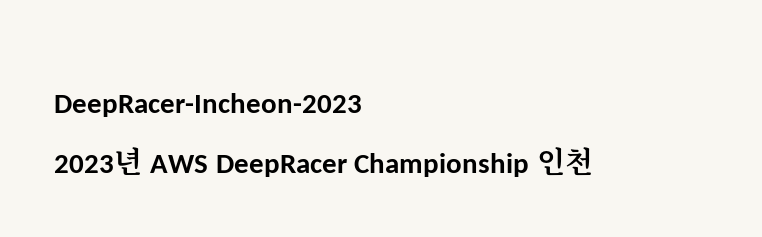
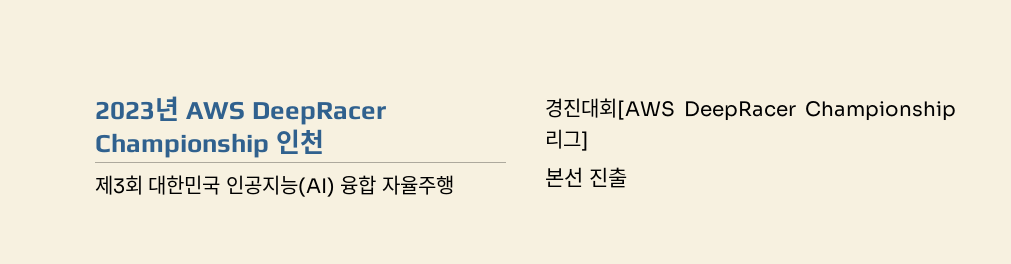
[54,93,362,117] DeepRacer-Incheon-2023 // -> (95, 108) none
(594, 161) none -> [95,175,454,197] [545,98,956,121] [545,129,589,151] [545,167,627,188] // 제3회 대한민국 인공지능(AI) 융합 자율주행 경진대회[AWS DeepRacer Championship 리그] // 본선 진출

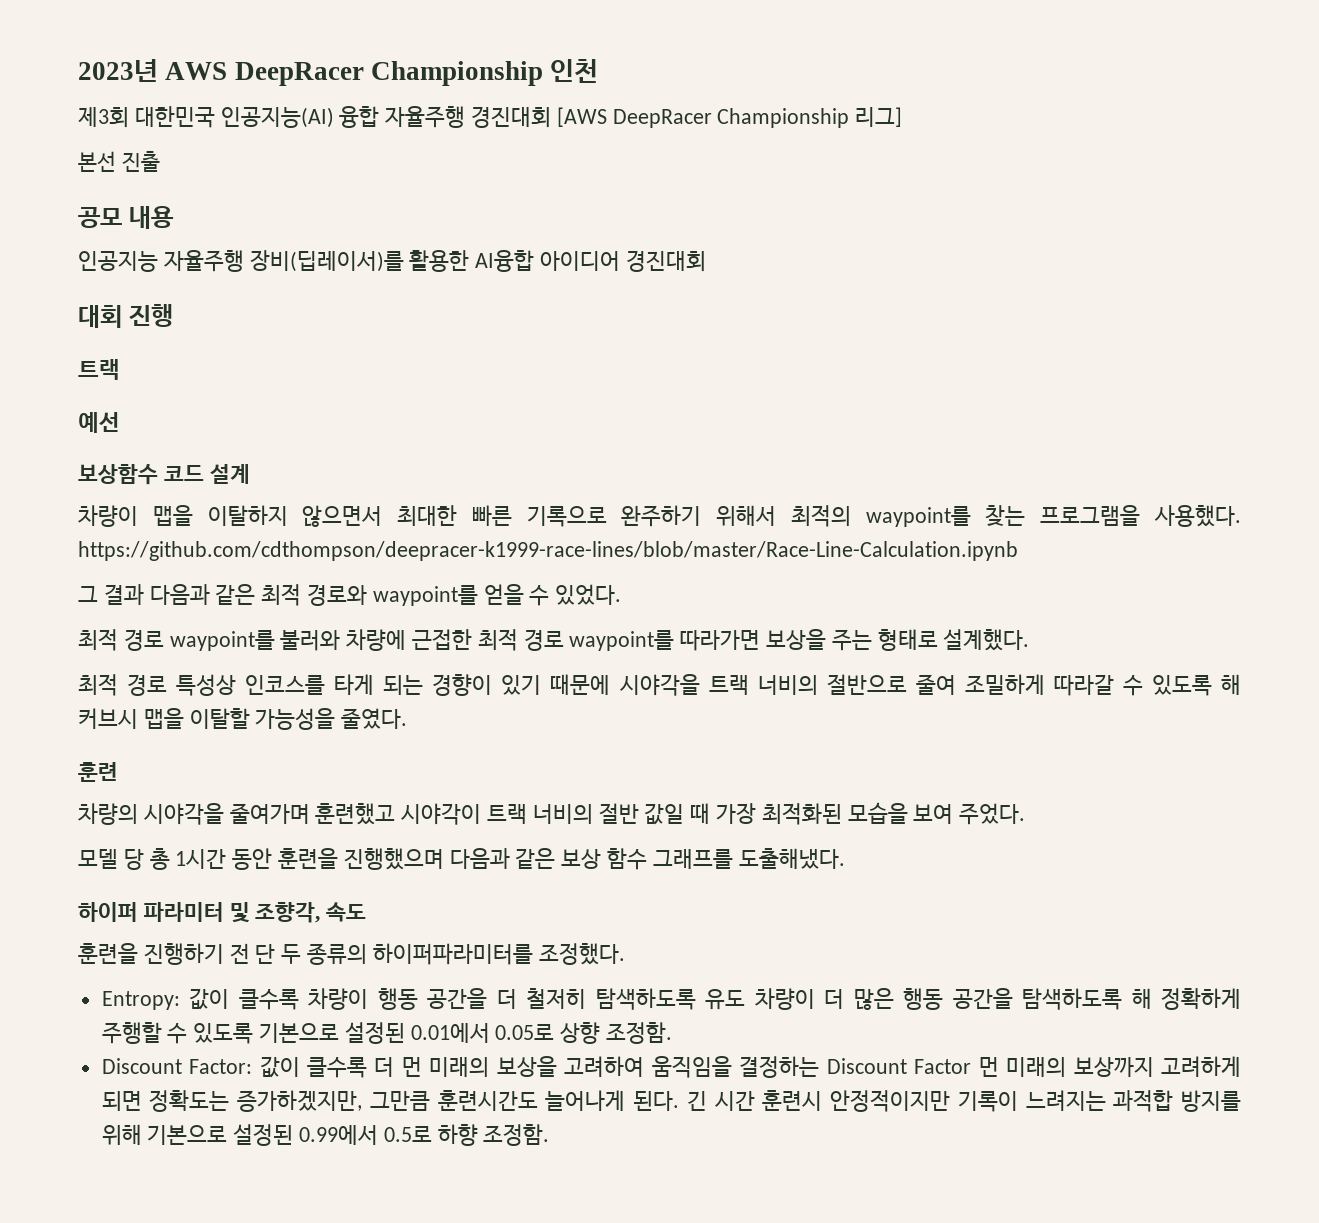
[545,98,675,120] 경진대회[AWS -> [471,106,607,128] 경진대회 [AWS
(627, 177) none -> [78,206,174,229] [78,250,706,272] [78,304,173,328] [78,359,120,380] [78,412,120,433] [78,464,250,485] [78,505,1241,527] [78,541,1018,561] [78,584,622,606] [78,629,1030,651] [78,674,1241,696] [78,708,408,730] [78,762,118,782] [78,802,1026,825] [78,848,845,870] [78,902,367,923] [78,943,625,965] [101,988,1241,1010] [101,1022,673,1044] [101,1056,1241,1078] [101,1090,1241,1112] [101,1124,550,1146] // 공모 내용 // 인공지능 자율주행 장비(딥레이서)를 활용한 AI융합 아이디어 경진대회 // 대회 진행 // 트랙 // 예선 // 보상함수 코드 설계 // 차량이 맵을 이탈하지 않으면서 최대한 빠른 기록으로 완주하기 위해서 최적의 waypoint를 찾는 프로그램을 사용했다. https://github.com/cdthompson/deepracer-k1999-race-lines/blob/master/Race-Line-Calculation.ipynb // 그 결과 다음과 같은 최적 경로와 waypoint를 얻을 수 있었다. // 최적 경로 waypoint를 불러와 차량에 근접한 최적 경로 waypoint를 따라가면 보상을 주는 형태로 설계했다. // 최적 경로 특성상 인코스를 타게 되는 경향이 있기 때문에 시야각을 트랙 너비의 절반으로 줄여 조밀하게 따라갈 수 있도록 해 커브시 맵을 이탈할 가능성을 줄였다. // 훈련 // 차량의 시야각을 줄여가며 훈련했고 시야각이 트랙 너비의 절반 값일 때 가장 최적화된 모습을 보여 주었다. // 모델 당 총 1시간 동안 훈련을 진행했으며 다음과 같은 보상 함수 그래프를 도출해냈다. // 하이퍼 파라미터 및 조향각, 속도 // 훈련을 진행하기 전 단 두 종류의 하이퍼파라미터를 조정했다. // Entropy: 값이 클수록 차량이 행동 공간을 더 철저히 탐색하도록 유도 차량이 더 많은 행동 공간을 탐색하도록 해 정확하게 주행할 수 있도록 기본으로 설정된 0.01에서 0.05로 상향 조정함. // Discount Factor: 값이 클수록 더 먼 미래의 보상을 고려하여 움직임을 결정하는 Discount Factor 먼 미래의 보상까지 고려하게 되면 정확도는 증가하겠지만, 그만큼 훈련시간도 늘어나게 된다. 긴 시간 훈련시 안정적이지만 기록이 느려지는 과적합 방지를 위해 기본으로 설정된 0.99에서 0.5로 하향 조정함.

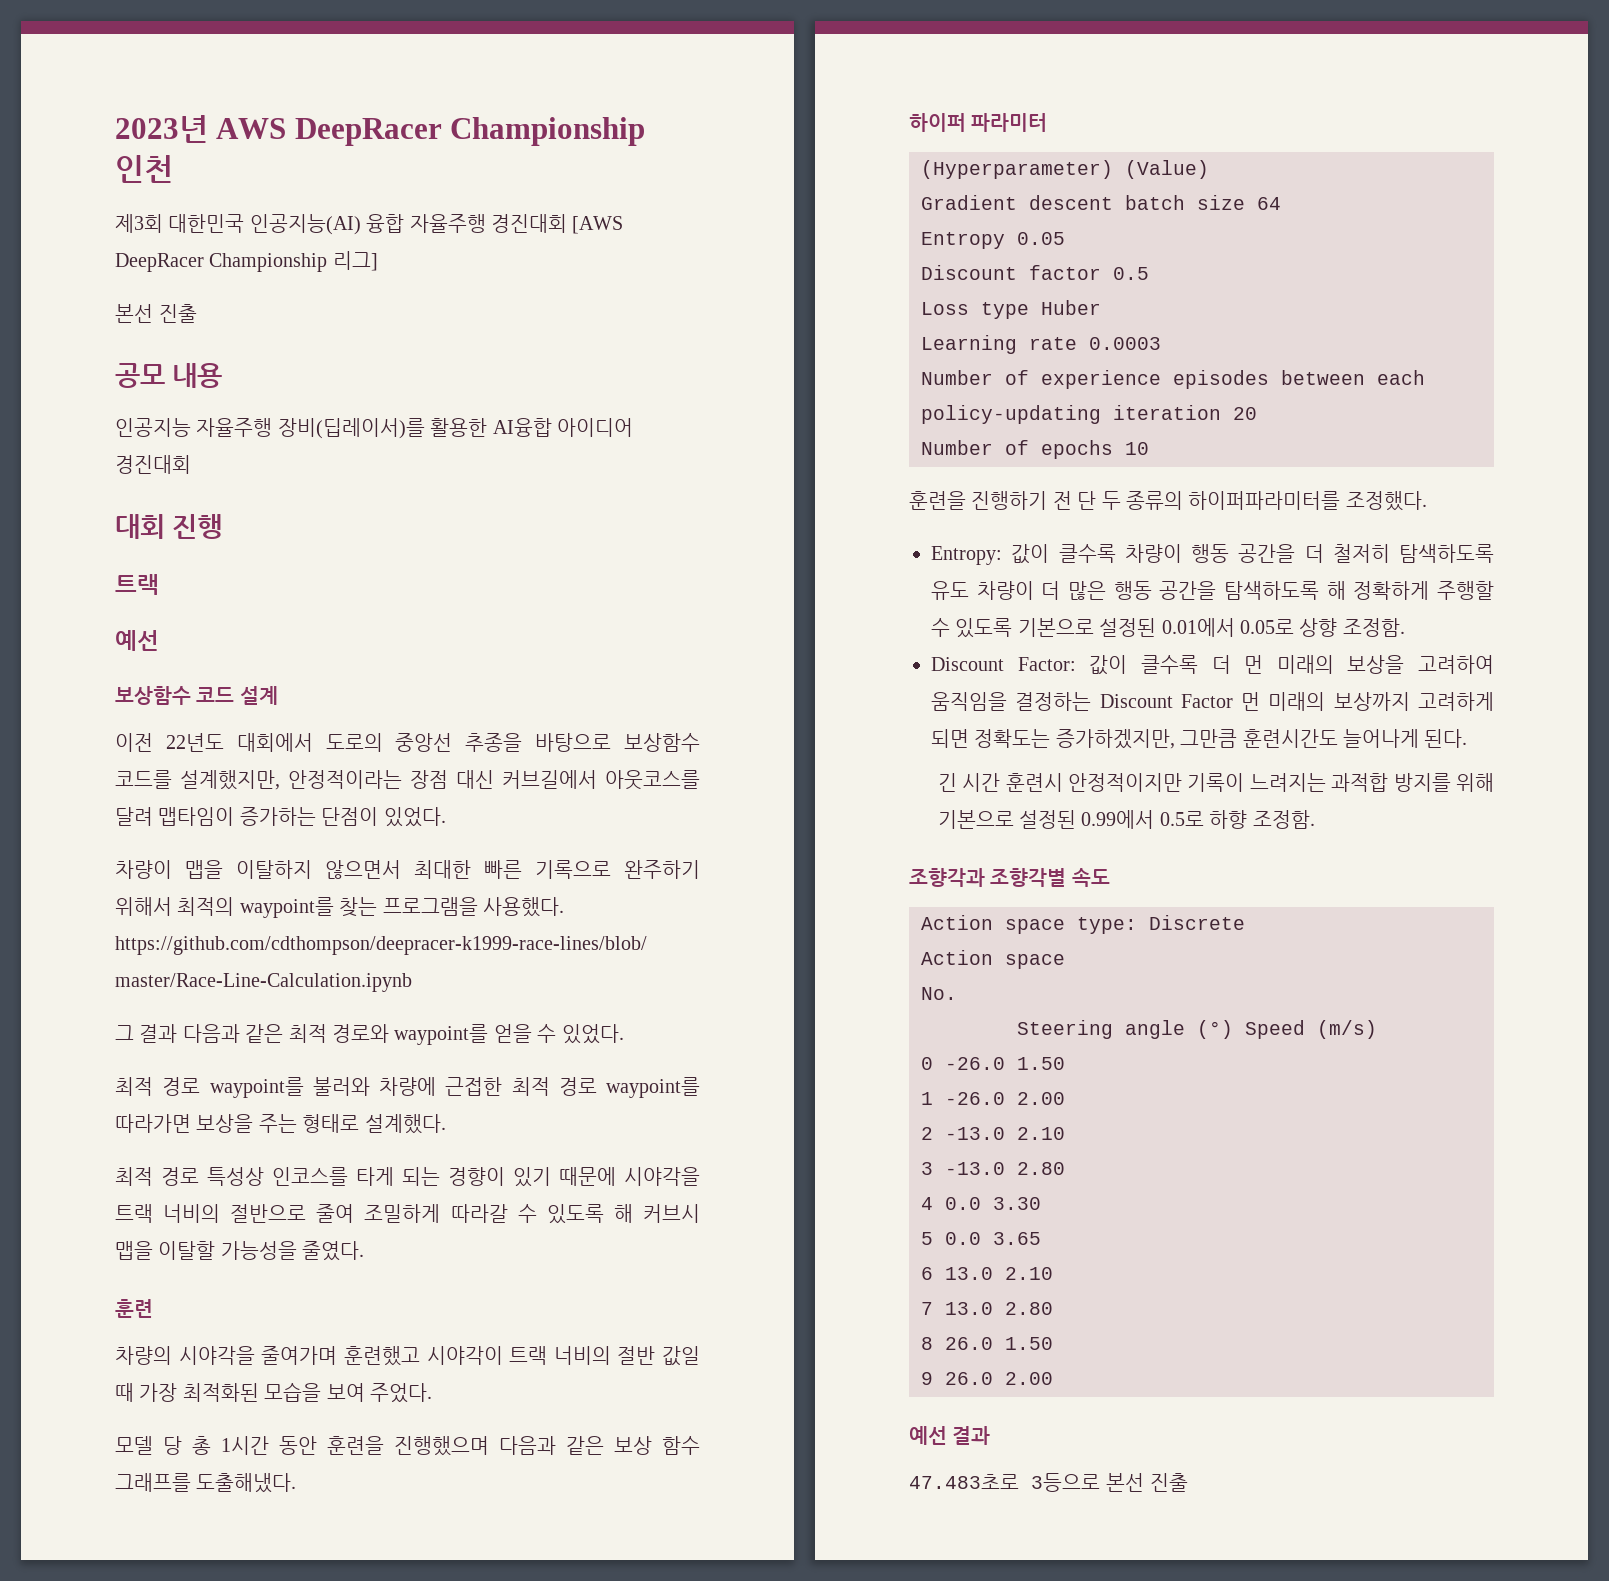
(250, 474) none -> [115,733,701,752] [115,770,700,790] [115,807,446,827] // 이전 22년도 대회에서 도로의 중앙선 추종을 바탕으로 보상함수 코드를 설계했지만, 안정적이라는 장점 대신 커브길에서 아웃코스를 달려 맵타임이 증가하는 단점이 있었다.
[229,902,367,923] 및 조향각, 속도 -> [921,160,1209,179] [921,195,1281,210] [921,232,1065,249] [921,265,1149,280] [921,300,1101,319] [921,335,1161,354] [921,370,1425,389] [921,405,1257,424] [921,440,1149,459] // (Hyperparameter) (Value) // Gradient descent batch size 64 // Entropy 0.05 // Discount factor 0.5 // Loss type Huber // Learning rate 0.0003 // Number of experience episodes between each policy-updating iteration 20 // Number of epochs 10
(680, 1101) none -> (1468, 738) //
(550, 1135) none -> [909,868,1110,887] [921,915,1245,934] [921,950,1065,969] [921,987,957,1000] [1017,1020,1377,1039] [921,1057,1065,1070] [921,1092,1065,1105] [921,1127,1065,1140] [921,1162,1065,1175] [921,1197,1041,1210] [921,1232,1041,1245] [921,1267,1053,1280] [921,1302,1053,1315] [921,1337,1053,1350] [921,1372,1053,1385] [909,1426,991,1445] [909,1473,1188,1492] // 조향각과 조향각별 속도 // Action space type: Discrete // Action space // No. // Steering angle (°) Speed (m/s) // 0 -26.0 1.50 // 1 -26.0 2.00 // 2 -13.0 2.10 // 3 -13.0 2.80 // 4 0.0 3.30 // 5 0.0 3.65 // 6 13.0 2.10 // 7 13.0 2.80 // 8 26.0 1.50 // 9 26.0 2.00 // 예선 결과 // 47.483초로 3등으로 본선 진출

